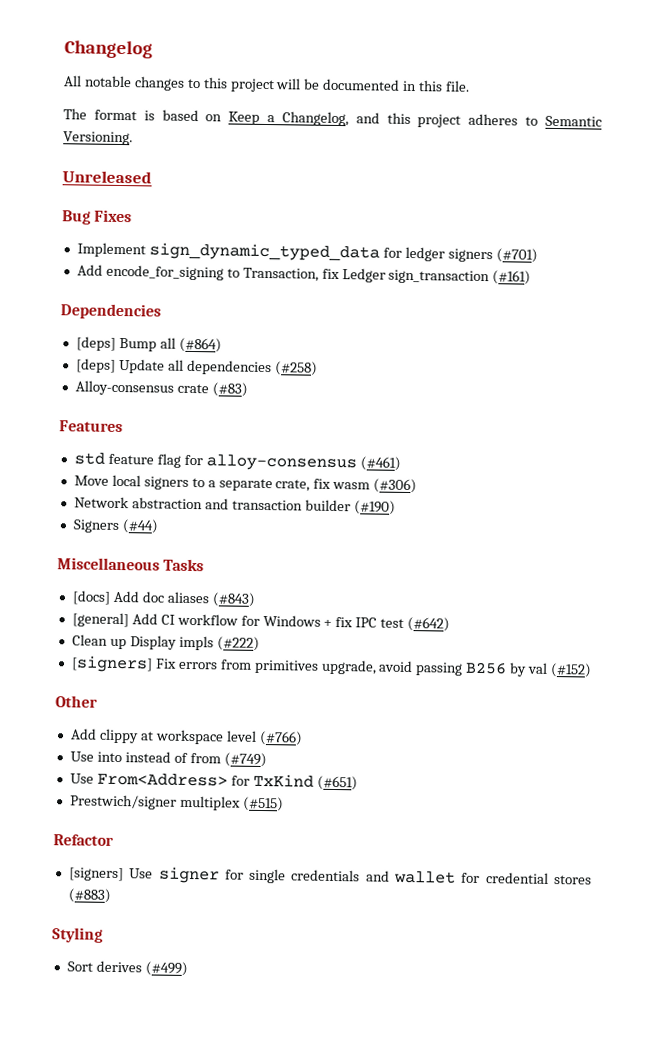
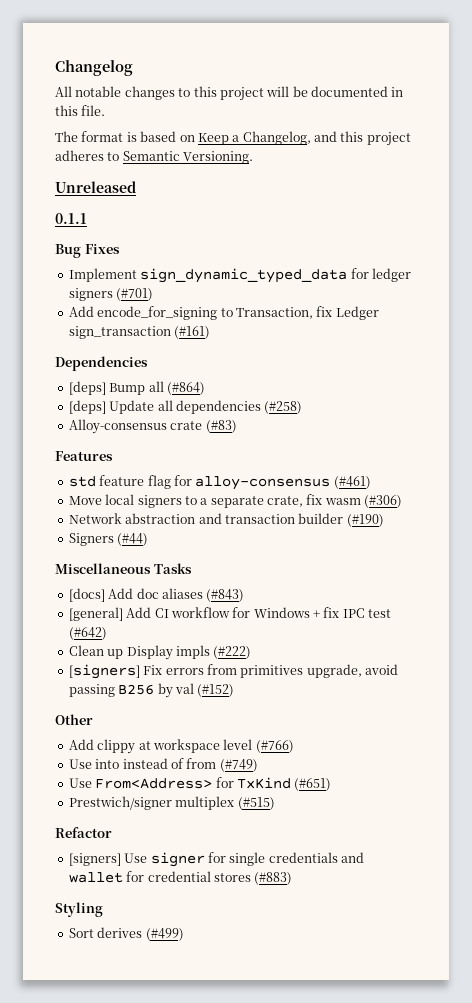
(152, 177) none -> [55,213,87,224] // 0.1.1

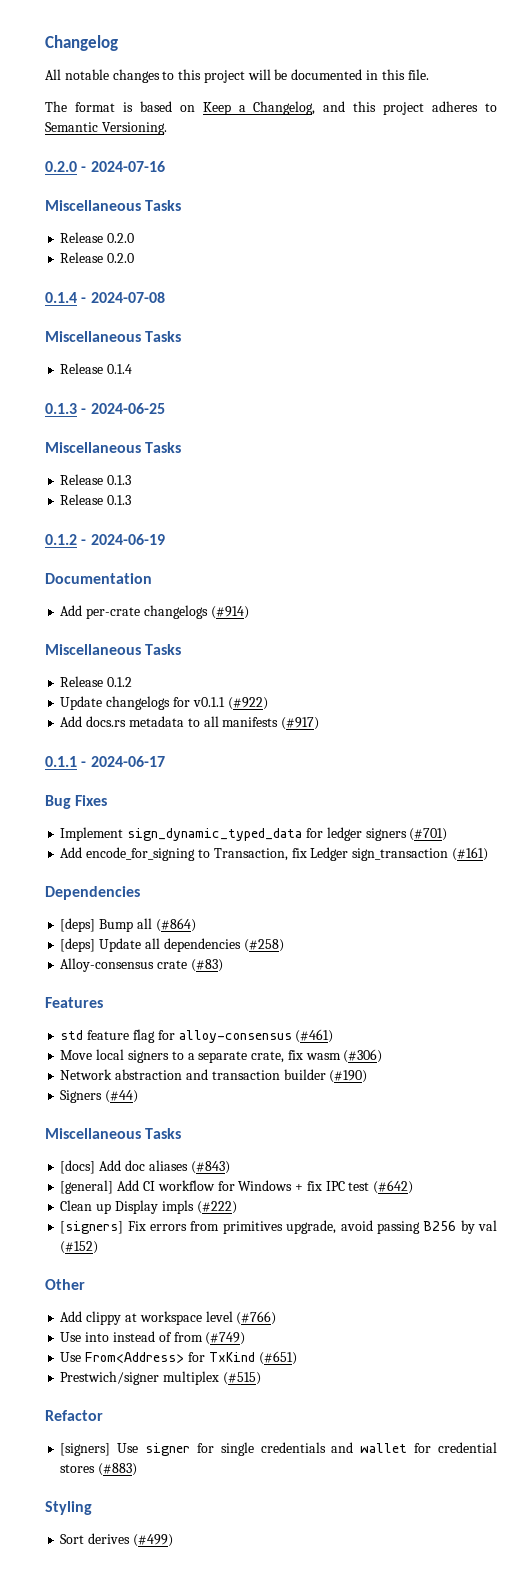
[55,181,136,193] Unreleased -> [45,161,165,172] [45,200,182,211] [60,232,135,243] [60,252,135,263] [45,292,165,303] [45,331,182,342] [60,363,133,374] [45,403,165,414] [45,442,182,453] [60,474,132,485] [60,494,132,505] [45,534,165,545] [45,573,152,584] [60,605,249,619] [45,644,182,655] [60,676,133,687] [60,696,268,710] [60,716,320,730] 0.2.0 - 2024-07-16 // Miscellaneous Tasks // Release 0.2.0 // Release 0.2.0 // 0.1.4 - 2024-07-08 // Miscellaneous Tasks // Release 0.1.4 // 0.1.3 - 2024-06-25 // Miscellaneous Tasks // Release 0.1.3 // Release 0.1.3 // 0.1.2 - 2024-06-19 // Documentation // Add per-crate changelogs (#914) // Miscellaneous Tasks // Release 0.1.2 // Update changelogs for v0.1.1 (#922) // Add docs.rs metadata to all manifests (#917)
(87, 218) none -> [81,756,165,767] - 2024-06-17

